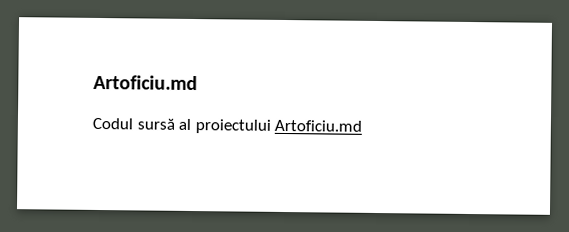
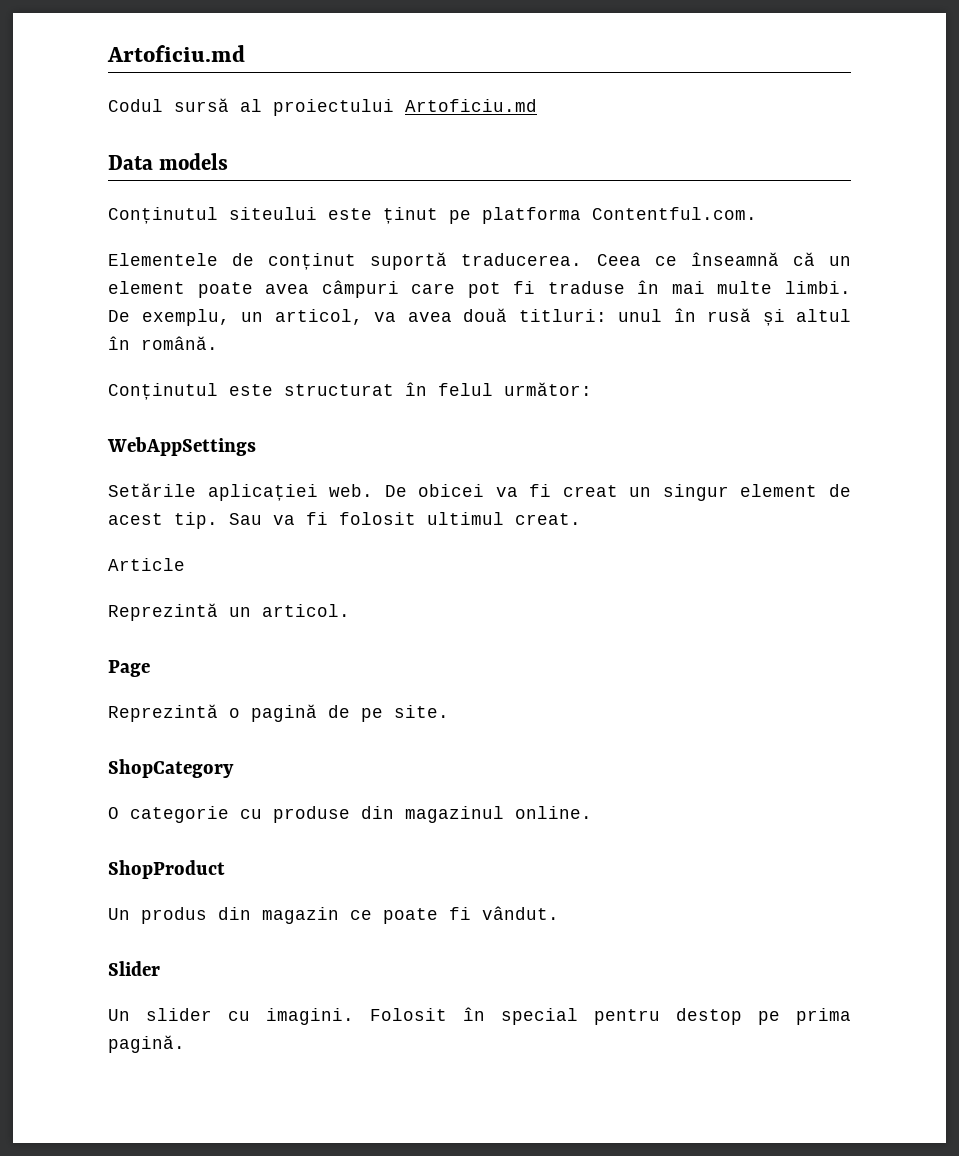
(363, 125) none -> [108,153,229,170] [108,207,757,224] [108,252,851,270] [108,280,851,298] [108,308,851,326] [108,336,218,350] [108,382,592,400] [107,437,256,456] [108,483,851,501] [108,512,581,529] [108,558,185,571] [108,603,350,621] [108,660,150,677] [108,704,449,722] [108,759,234,778] [108,806,592,823] [108,860,225,879] [108,906,559,924] [108,961,160,976] [108,1007,851,1025] [108,1035,185,1053] // Data models // Conținutul siteului este ținut pe platforma Contentful.com. // Elementele de conținut suportă traducerea. Ceea ce înseamnă că un element poate avea câmpuri care pot fi traduse în mai multe limbi. De exemplu, un articol, va avea două titluri: unul în rusă și altul în română. // Conținutul este structurat în felul următor: // WebAppSettings // Setările aplicației web. De obicei va fi creat un singur element de acest tip. Sau va fi folosit ultimul creat. // Article // Reprezintă un articol. // Page // Reprezintă o pagină de pe site. // ShopCategory // O categorie cu produse din magazinul online. // ShopProduct // Un produs din magazin ce poate fi vândut. // Slider // Un slider cu imagini. Folosit în special pentru destop pe prima pagină.

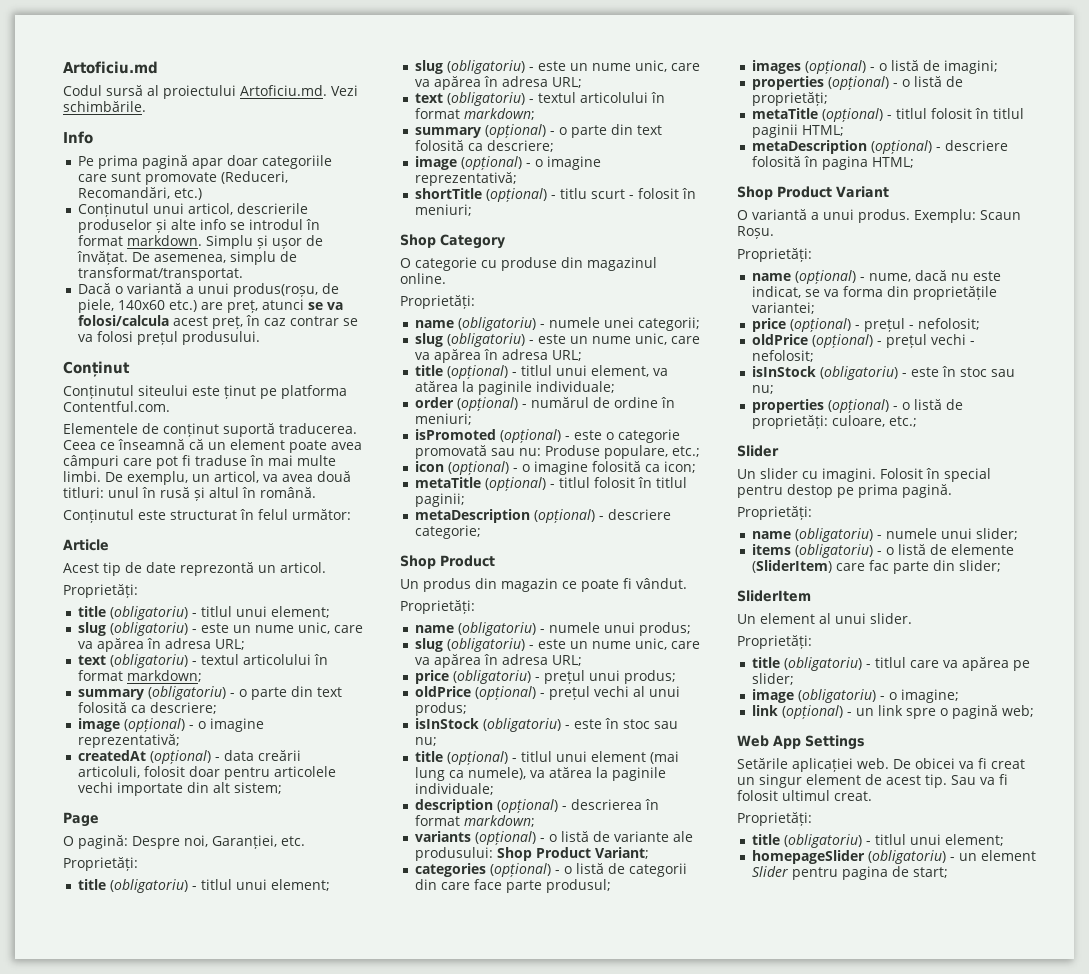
[405,99,537,112] [108,153,229,170] Artoficiu.md // Data models -> [240,85,358,96] [63,101,146,112] [63,131,93,144] [77,155,332,169] [77,171,288,185] [77,187,202,200] [77,203,308,217] [77,219,320,233] [77,235,323,249] [76,251,297,265] [77,267,243,281] [77,283,339,297] [77,299,343,313] [77,315,358,329] [77,331,260,345] [63,361,130,377] Artoficiu.md. Vezi schimbările. // Info // Pe prima pagină apar doar categoriile care sunt promovate (Reduceri, Recomandări, etc.) // Conținutul unui articol, descrierile produselor și alte info se introdul în format markdown. Simplu și ușor de învățat. De asemenea, simplu de transformat/transportat. // Dacă o variantă a unui produs(roșu, de piele, 140x60 etc.) are preț, atunci se va folosi/calcula acest preț, în caz contrar se va folosi prețul produsului. // Conținut
[107,437,256,456] WebAppSettings -> [63,539,109,551] [63,562,326,576] [63,584,138,598] [77,606,330,620] [77,622,363,636] [77,638,245,652] [77,654,328,668] [77,670,202,682] [77,686,342,700] [77,702,217,714] [77,718,264,732] [77,734,180,748] [77,750,301,764] [77,766,336,780] [77,782,282,796] [63,812,99,827] [63,835,305,849] [63,857,138,871] [77,879,330,893] [414,60,700,74] [414,76,582,90] [414,92,665,106] [414,108,535,120] [414,124,662,138] [414,140,554,152] [414,156,601,170] [414,172,517,186] [414,188,696,202] [414,204,472,216] [400,234,505,249] [400,257,657,271] [400,273,446,284] [400,295,475,309] [414,317,700,331] [414,333,700,347] [414,349,582,363] [414,365,668,379] [414,381,615,395] [414,397,675,411] [414,413,472,425] [414,429,680,443] [414,445,700,459] [414,461,696,475] [414,477,687,491] [414,493,465,507] [414,509,671,523] [414,525,481,539] [400,555,495,569] [400,578,687,592] [400,600,475,614] [414,622,691,636] [414,638,700,652] [414,654,582,668] [414,670,676,684] [414,686,680,700] [414,702,467,716] [414,718,678,732] [414,737,437,746] [414,751,679,765] [414,767,666,781] [414,783,494,795] [414,799,659,813] [414,815,535,827] [414,831,693,845] [414,847,649,861] [414,863,687,877] [414,879,611,893] [751,60,998,74] [751,76,963,90] [751,92,828,106] [751,108,1024,122] [751,124,844,138] [751,140,1008,154] [751,156,914,170] [737,186,889,200] [737,209,1021,223] [737,226,774,239] [737,248,812,262] [751,270,1001,284] [751,286,997,300] [751,302,815,314] [751,318,980,332] [751,334,975,348] [751,350,814,362] [751,366,1015,380] [751,385,774,394] [751,399,963,413] [751,415,917,429] [737,445,779,457] [737,468,991,482] [737,484,952,498] [737,506,812,520] [751,528,1018,542] [751,544,1014,558] [751,560,1001,574] [737,590,811,602] [737,613,912,624] [737,635,812,649] [751,657,1030,671] [751,673,794,685] [751,689,959,703] [751,705,1034,719] [737,735,865,750] Article // Acest tip de date reprezontă un articol. // Proprietăți: // title (obligatoriu) - titlul unui element; // slug (obligatoriu) - este un nume unic, care va apărea în adresa URL; // text (obligatoriu) - textul articolului în format markdown; // summary (obligatoriu) - o parte din text folosită ca descriere; // image (opțional) - o imagine reprezentativă; // createdAt (opțional) - data creării articoluli, folosit doar pentru articolele vechi importate din alt sistem; // Page // O pagină: Despre noi, Garanției, etc. // Proprietăți: // title (obligatoriu) - titlul unui element; // slug (obligatoriu) - este un nume unic, care va apărea în adresa URL; // text (obligatoriu) - textul articolului în format markdown; // summary (opțional) - o parte din text folosită ca descriere; // image (opțional) - o imagine reprezentativă; // shortTitle (opțional) - titlu scurt - folosit în meniuri; // Shop Category // O categorie cu produse din magazinul online. // Proprietăți: // name (obligatoriu) - numele unei categorii; // slug (obligatoriu) - este un nume unic, care va apărea în adresa URL; // title (opțional) - titlul unui element, va atărea la paginile individuale; // order (opțional) - numărul de ordine în meniuri; // isPromoted (opțional) - este o categorie promovată sau nu: Produse populare, etc.; // icon (opțional) - o imagine folosită ca icon; // metaTitle (opțional) - titlul folosit în titlul paginii; // metaDescription (opțional) - descriere categorie; // Shop Product // Un produs din magazin ce poate fi vândut. // Proprietăți: // name (obligatoriu) - numele unui produs; // slug (obligatoriu) - este un nume unic, care va apărea în adresa URL; // price (obligatoriu) - prețul unui produs; // oldPrice (opțional) - prețul vechi al unui produs; // isInStock (obligatoriu) - este în stoc sau nu; // title (opțional) - titlul unui element (mai lung ca numele), va atărea la paginile individuale; // description (opțional) - descrierea în format markdown; // variants (opțional) - o listă de variante ale produsului: Shop Product Variant; // categories (opțional) - o listă de categorii din care face parte produsul; // images (opțional) - o listă de imagini; // properties (opțional) - o listă de proprietăți; // metaTitle (opțional) - titlul folosit în titlul paginii HTML; // metaDescription (opțional) - descriere folosită în pagina HTML; // Shop Product Variant // O variantă a unui produs. Exemplu: Scaun Roșu. // Proprietăți: // name (opțional) - nume, dacă nu este indicat, se va forma din proprietățile variantei; // price (opțional) - prețul - nefolosit; // oldPrice (opțional) - prețul vechi - nefolosit; // isInStock (obligatoriu) - este în stoc sau nu; // properties (opțional) - o listă de proprietăți: culoare, etc.; // Slider // Un slider cu imagini. Folosit în special pentru destop pe prima pagină. // Proprietăți: // name (obligatoriu) - numele unui slider; // items (obligatoriu) - o listă de elemente (SliderItem) care fac parte din slider; // SliderItem // Un element al unui slider. // Proprietăți: // title (obligatoriu) - titlul care va apărea pe slider; // image (obligatoriu) - o imagine; // link (opțional) - un link spre o pagină web; // Web App Settings
[108,558,185,571] [108,603,350,621] [108,660,150,677] [108,704,449,722] [108,759,234,778] [108,806,592,823] [108,860,225,879] [108,906,559,924] [108,961,160,976] [108,1007,851,1025] [108,1035,185,1053] Article // Reprezintă un articol. // Page // Reprezintă o pagină de pe site. // ShopCategory // O categorie cu produse din magazinul online. // ShopProduct // Un produs din magazin ce poate fi vândut. // Slider // Un slider cu imagini. Folosit în special pentru destop pe prima pagină. -> [737,812,812,826] [751,834,1004,848] [751,850,1036,864] [751,866,948,880] Proprietăți: // title (obligatoriu) - titlul unui element; // homepageSlider (obligatoriu) - un element Slider pentru pagina de start;

